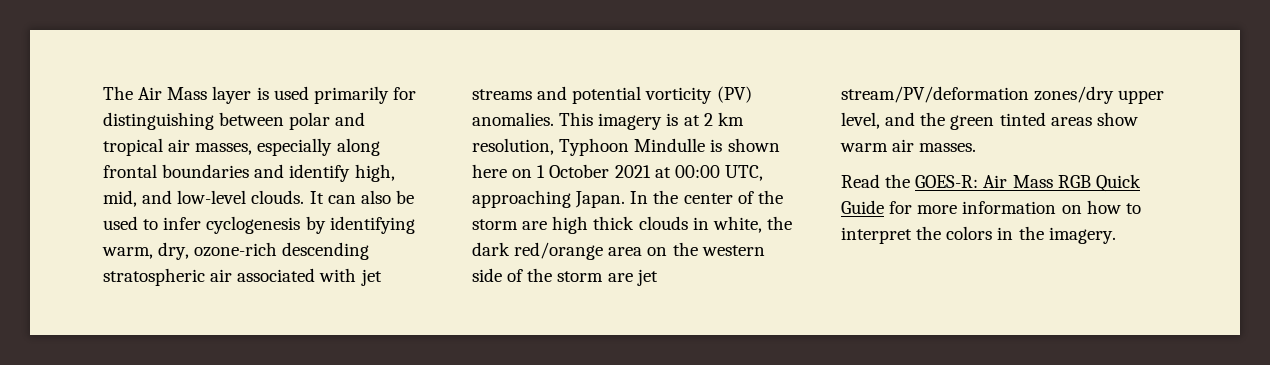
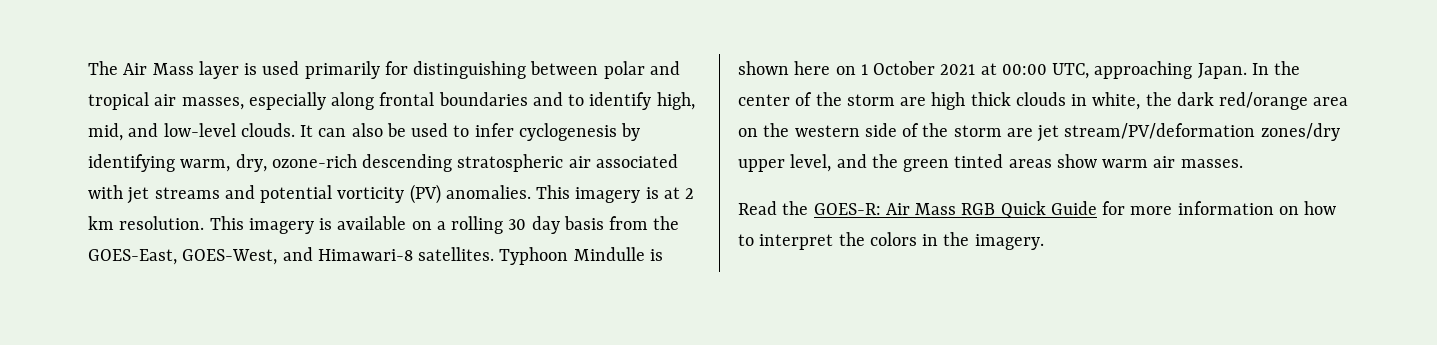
(285, 171) none -> [568,94,585,106] to
[472,138,554,155] resolution, -> [119,216,680,234] [88,247,495,265] resolution. This imagery is available on a rolling 30 day basis from the GOES-East, GOES-West, and Himawari-8 satellites.

